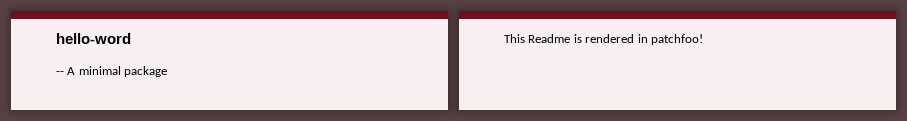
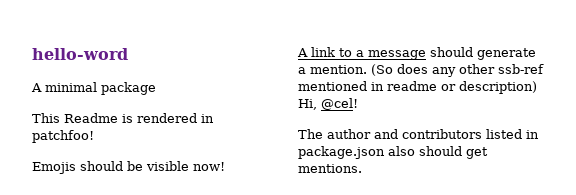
[56,71,64,75] -- -> (128, 54) none
(703, 39) none -> [32,161,225,174] [297,47,536,60] [298,64,544,77] [298,81,537,94] [298,98,358,110] [298,129,539,139] [298,146,488,159] [298,164,362,173] // Emojis should be visible now! // A link to a message should generate a mention. (So does any other ssb-ref mentioned in readme or description) Hi, @cel! // The author and contributors listed in package.json also should get mentions.

